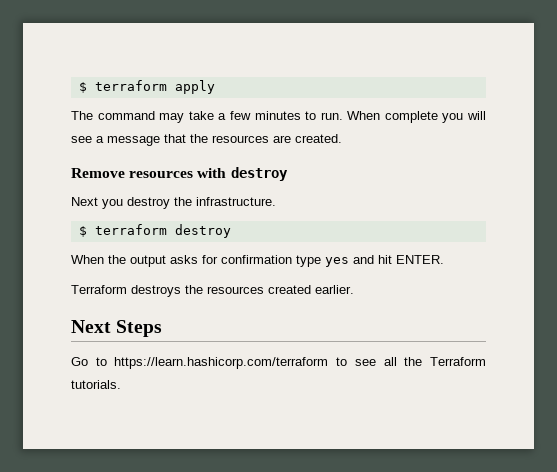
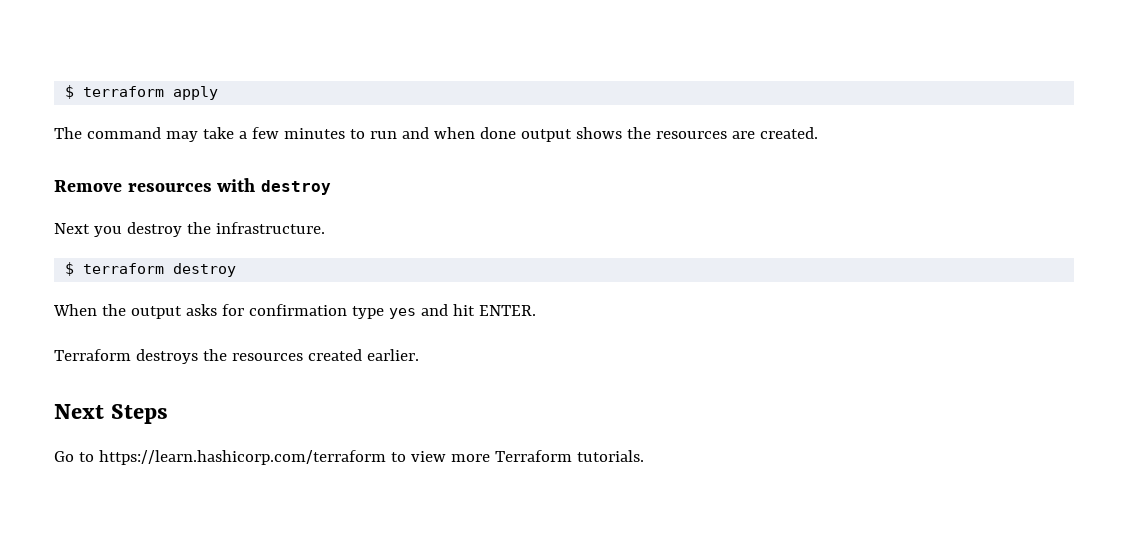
[320,111,486,123] [71,134,186,146] run. When complete you will see a message that -> [369,127,622,142] run and when done output shows
[354,357,423,366] see all the -> [410,451,490,462] view more

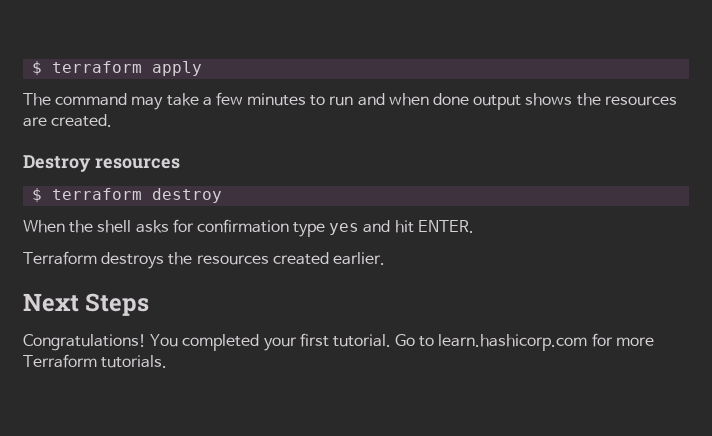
[54,178,331,195] [54,222,325,237] Remove resources with destroy // Next you destroy the infrastructure. -> [23,155,180,172] Destroy resources
[130,306,182,319] output -> [97,220,132,233] shell
[54,450,446,465] Go to https://learn.hashicorp.com/terraform to view -> [23,333,613,351] Congratulations! You completed your first tutorial. Go to learn.hashicorp.com for

